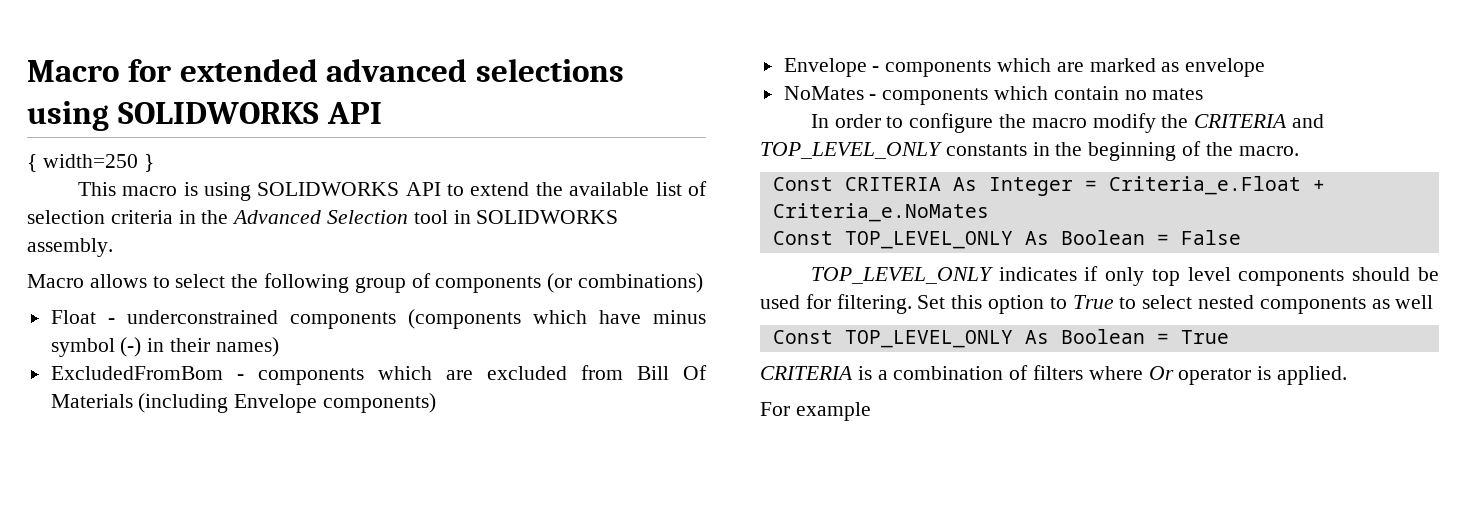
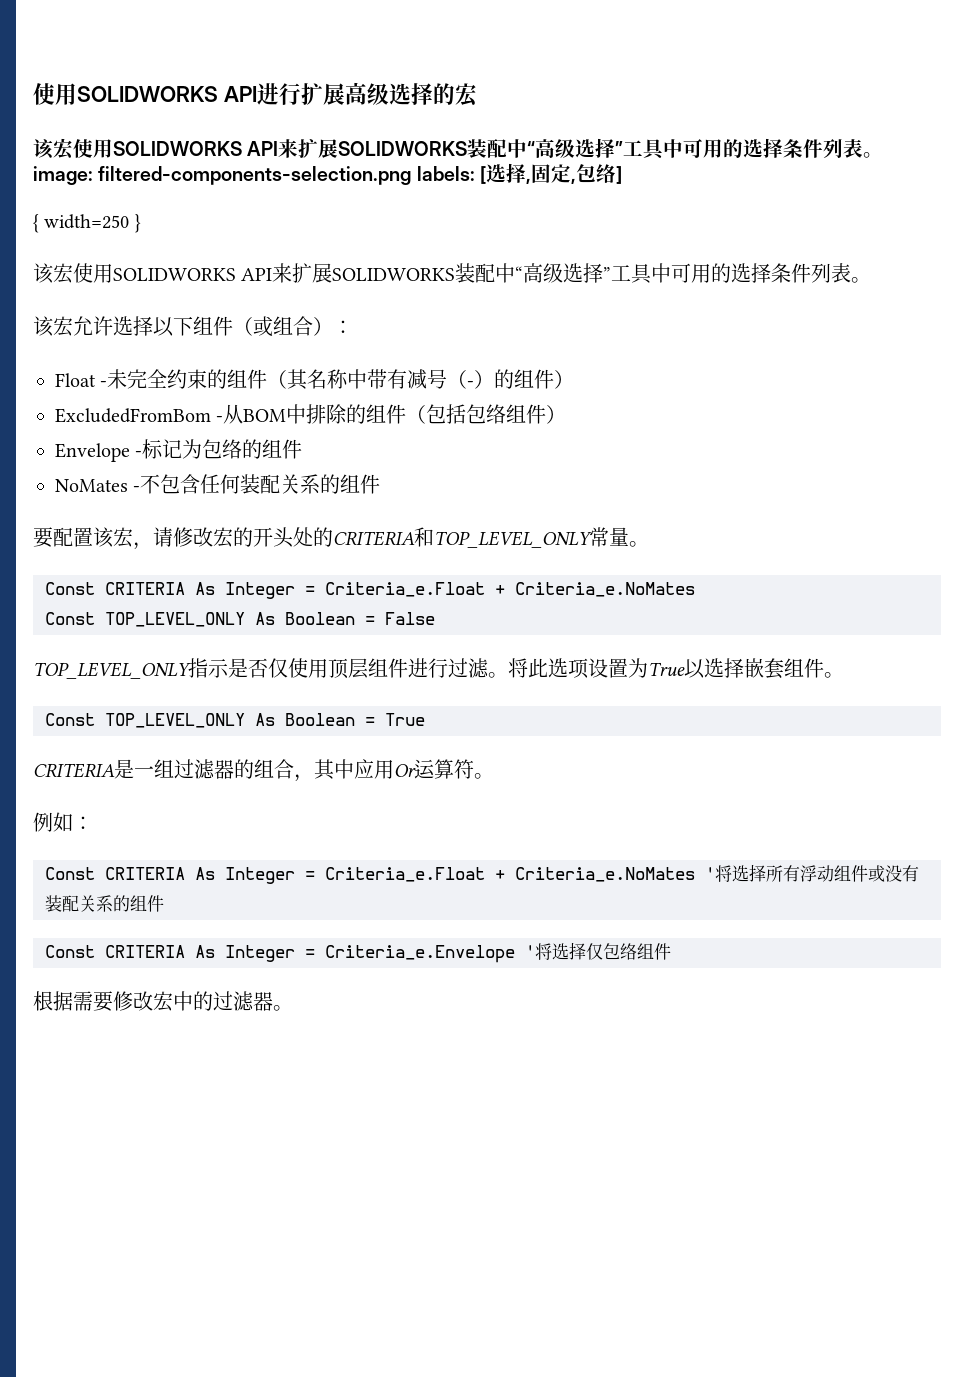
[27,59,625,82] [27,101,382,131] [27,154,154,172] [77,181,708,201] [27,210,619,224] [27,238,113,257] [27,273,704,293] [50,309,706,329] [50,337,279,357] [50,365,707,385] [50,393,437,413] [783,58,1266,77] [783,86,1204,105] [810,113,1324,133] [760,141,1299,161] Macro for extended advanced selections using SOLIDWORKS API // { width=250 } // This macro is using SOLIDWORKS API to extend the available list of selection criteria in the Advanced Selection tool in SOLIDWORKS assembly. // Macro allows to select the following group of components (or combinations) // Float - underconstrained components (components which have minus symbol (-) in their names) // ExcludedFromBom - components which are excluded from Bill Of Materials (including Envelope components) // Envelope - components which are marked as envelope // NoMates - components which contain no mates // In order to configure the macro modify the CRITERIA and TOP_LEVEL_ONLY constants in the beginning of the macro. -> [33,82,478,107] [33,138,884,160] [33,163,622,185] [33,214,141,233] [33,263,872,284] [33,316,353,337] [55,369,575,390] [55,404,567,424] [55,439,303,462] [55,474,381,494] [33,527,649,550] 使用SOLIDWORKS API进行扩展高级选择的宏 // 该宏使用SOLIDWORKS API来扩展SOLIDWORKS装配中“高级选择”工具中可用的选择条件列表。image: filtered-components-selection.png labels: [选择,固定,包络] // { width=250 } // 该宏使用SOLIDWORKS API来扩展SOLIDWORKS装配中“高级选择”工具中可用的选择条件列表。 // 该宏允许选择以下组件（或组合）： // Float -未完全约束的组件（其名称中带有减号（-）的组件） // ExcludedFromBom -从BOM中排除的组件（包括包络组件） // Envelope -标记为包络的组件 // NoMates -不包含任何装配关系的组件 // 要配置该宏，请修改宏的开头处的CRITERIA和TOP_LEVEL_ONLY常量。
[998,266,1439,286] [760,294,1434,314] indicates if only top level components should be used for filtering. Set this option to True to select nested components as well -> [188,658,844,679] 指示是否仅使用顶层组件进行过滤。将此选项设置为True以选择嵌套组件。
[857,365,1348,385] [760,402,871,421] is a combination of filters where Or operator is applied. // For example -> [114,759,494,782] [33,812,93,832] [45,864,919,884] [45,895,164,912] [45,942,671,963] [33,991,293,1012] 是一组过滤器的组合，其中应用Or运算符。 // 例如： // Const CRITERIA As Integer = Criteria_e.Float + Criteria_e.NoMates '将选择所有浮动组件或没有装配关系的组件 // Const CRITERIA As Integer = Criteria_e.Envelope '将选择仅包络组件 // 根据需要修改宏中的过滤器。

